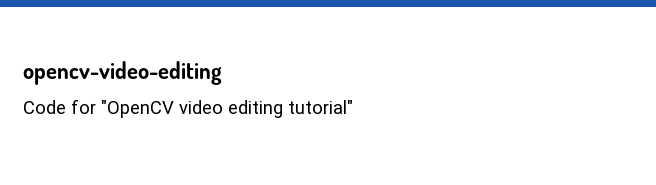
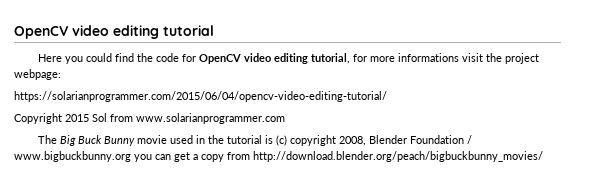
[23,61,222,85] [23,99,353,118] opencv-video-editing // Code for "OpenCV video editing tutorial" -> [14,25,214,39] [38,53,540,64] [14,69,61,80] [14,91,387,102] [14,113,285,124] [38,135,473,146] [14,151,543,162] OpenCV video editing tutorial // Here you could find the code for OpenCV video editing tutorial, for more informations visit the project webpage: // https://solarianprogrammer.com/2015/06/04/opencv-video-editing-tutorial/ // Copyright 2015 Sol from www.solarianprogrammer.com // The Big Buck Bunny movie used in the tutorial is (c) copyright 2008, Blender Foundation / www.bigbuckbunny.org you can get a copy from http://download.blender.org/peach/bigbuckbunny_movies/

